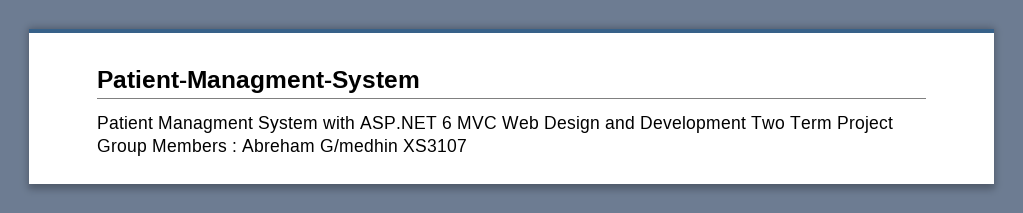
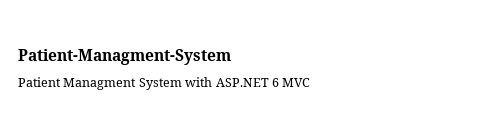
[502,116,893,133] [97,139,467,156] Web Design and Development Two Term Project Group Members : Abreham G/medhin XS3107 -> (311, 82) none

